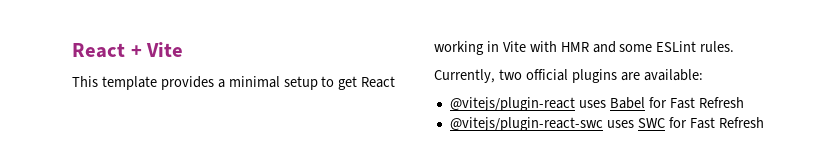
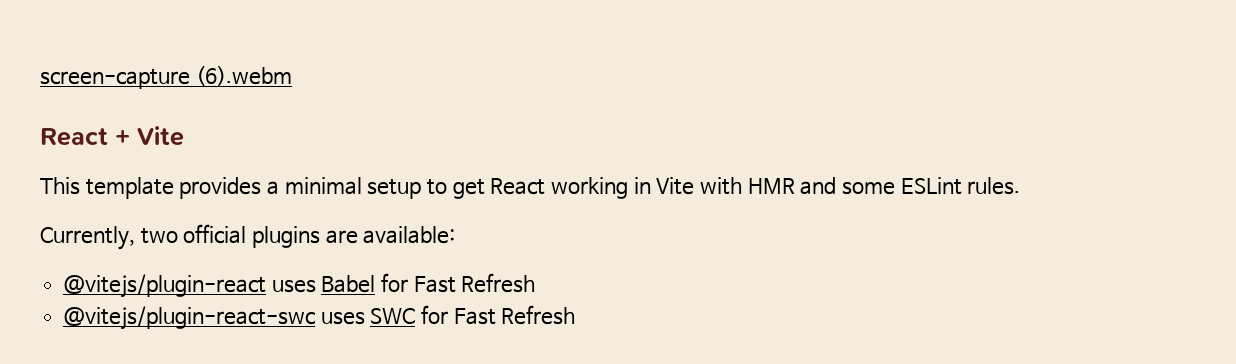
(72, 50) none -> [40,66,292,89] screen-capture (6).webm //

